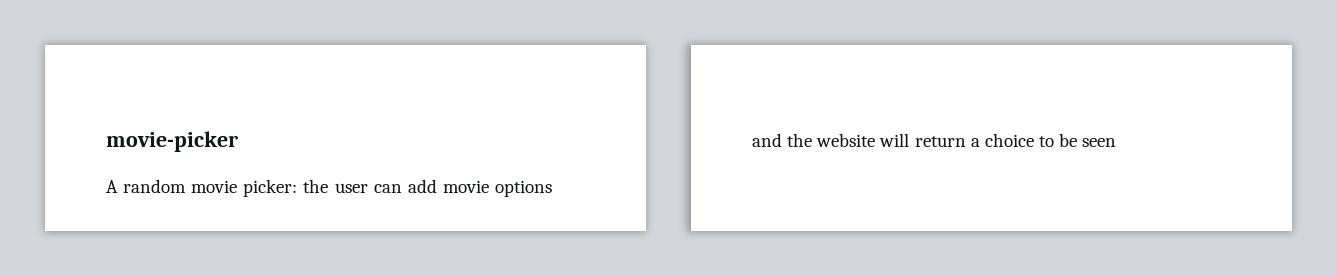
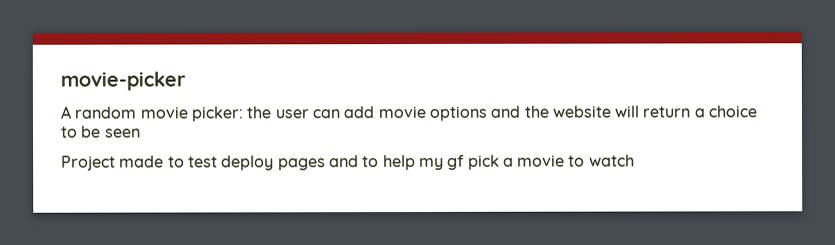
(1117, 142) none -> [61,154,635,171] // Project made to test deploy pages and to help my gf pick a movie to watch

